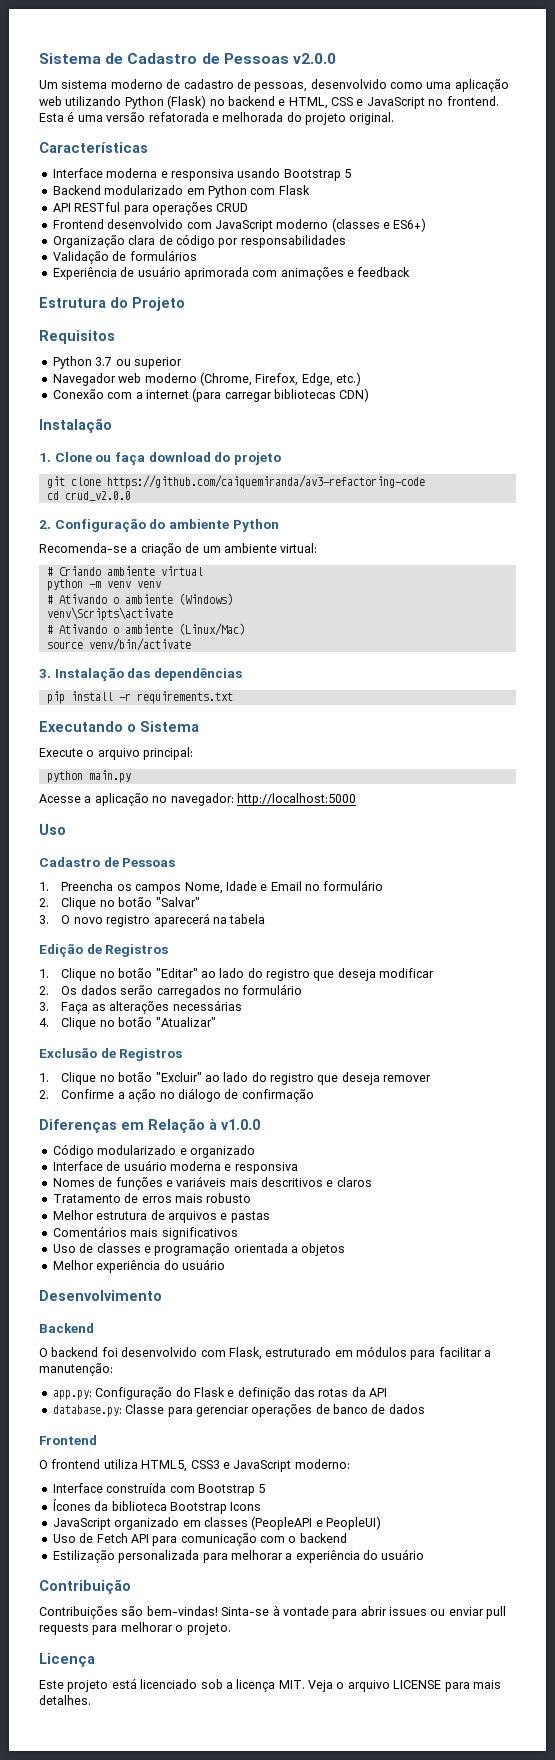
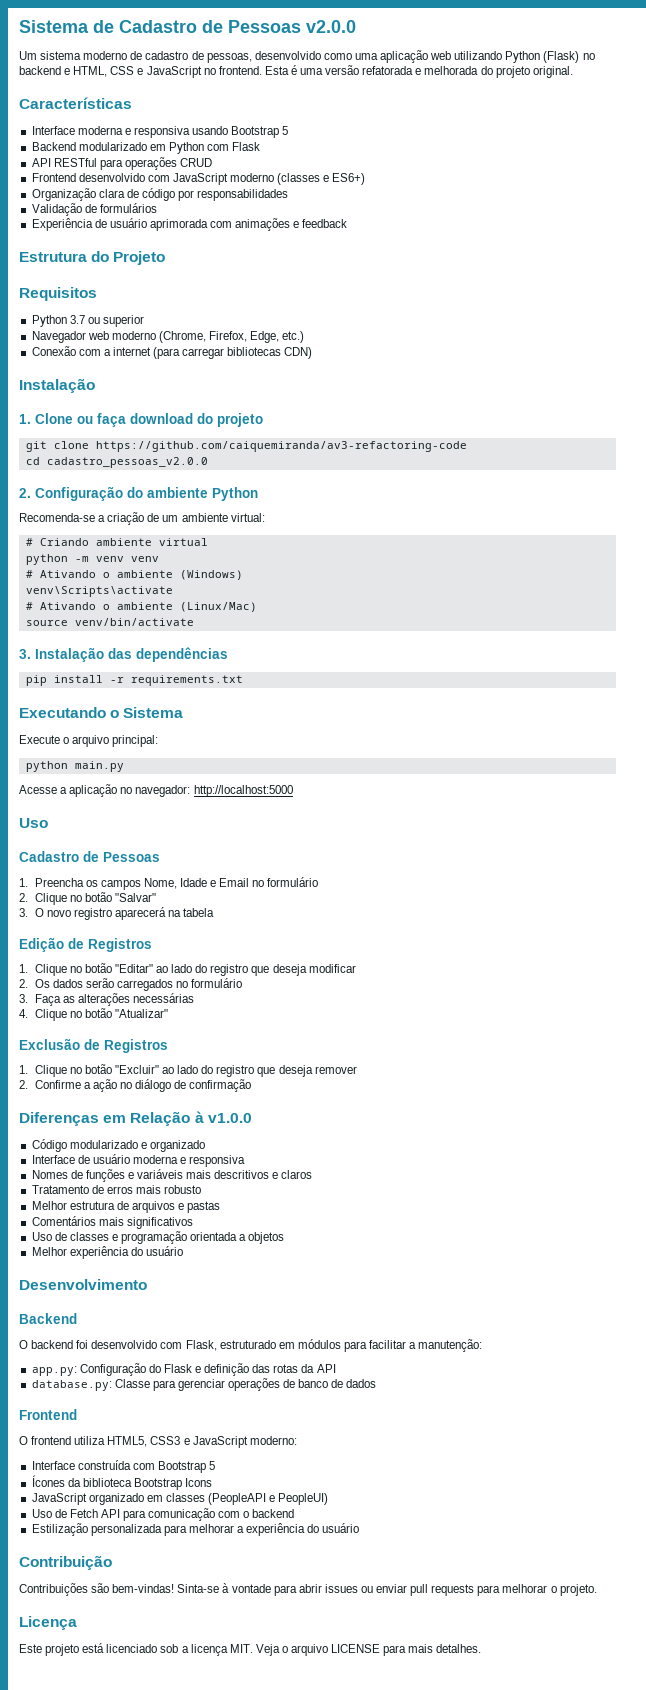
[64,491,131,501] crud_v2.0.0 -> [46,457,208,468] cadastro_pessoas_v2.0.0

